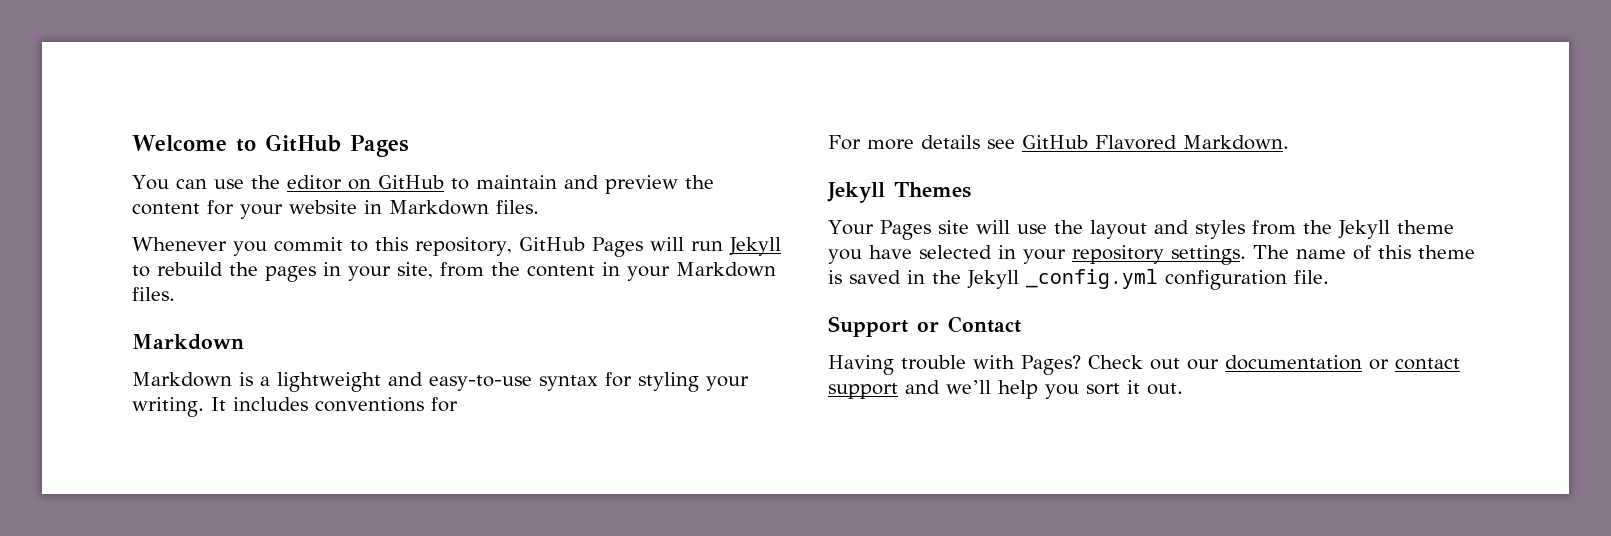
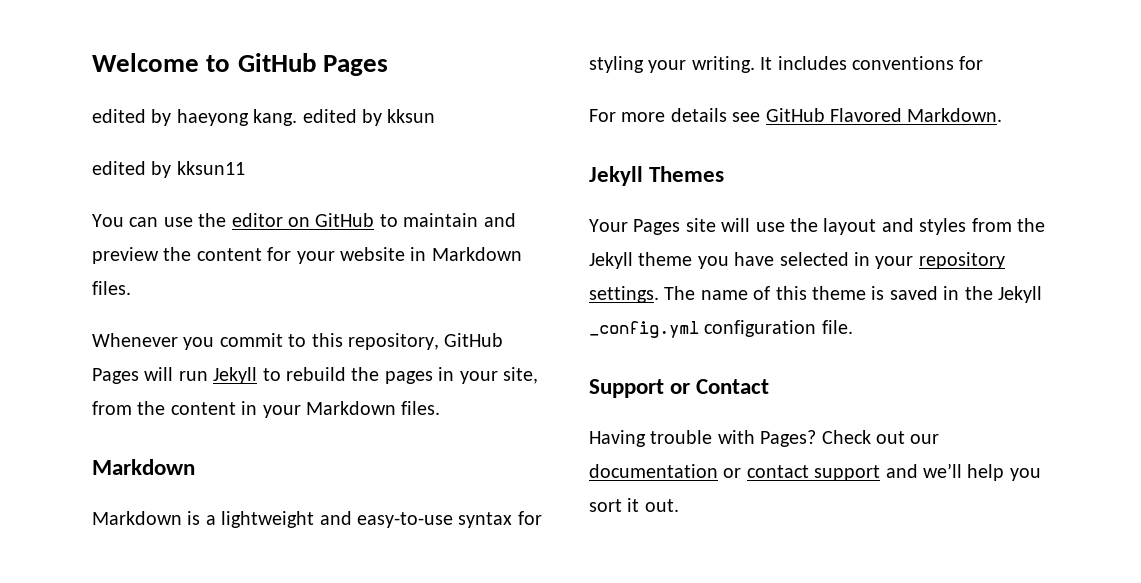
(409, 146) none -> [92,109,436,126] [92,161,245,178] // edited by haeyong kang. edited by kksun // edited by kksun11

